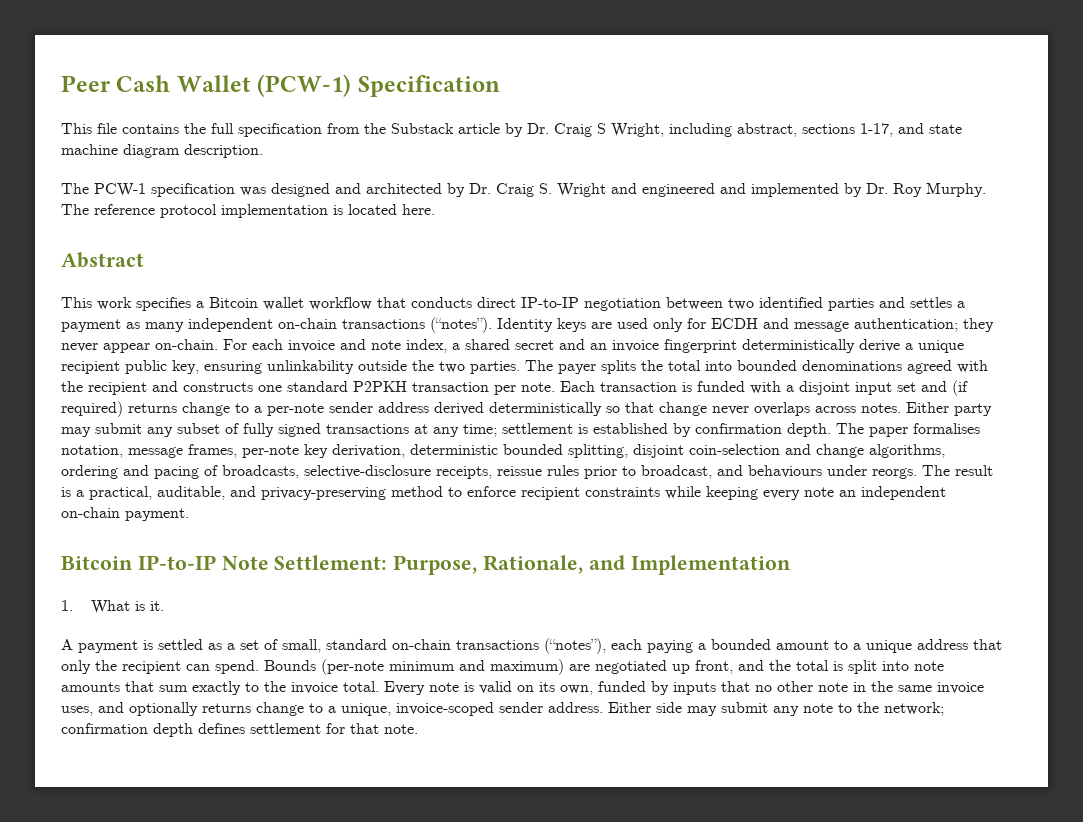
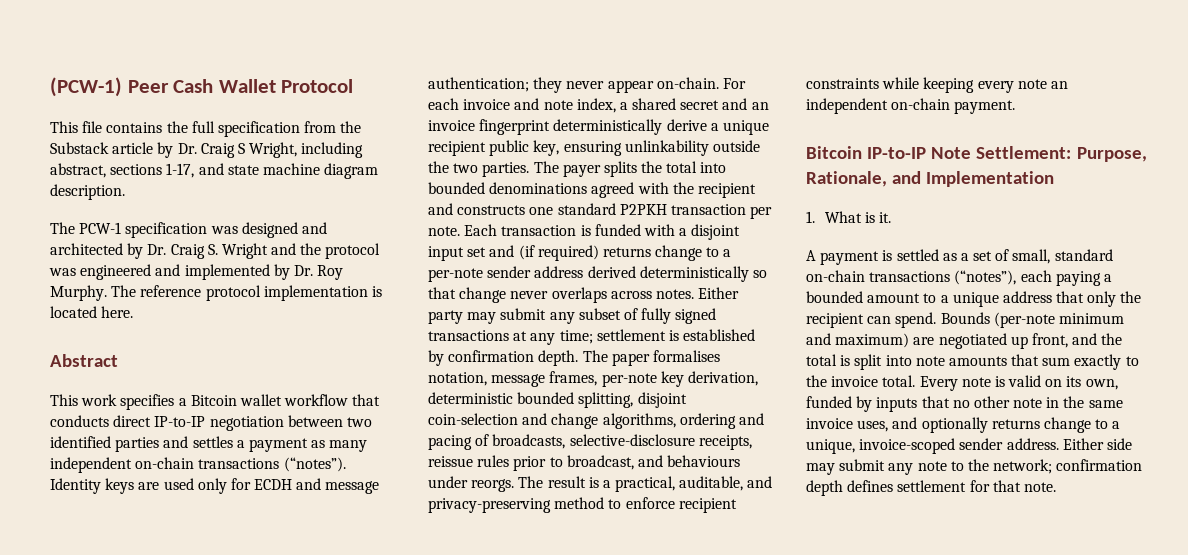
(61, 83) none -> [50,77,122,97] (PCW-1)
[257,74,500,97] (PCW-1) Specification -> [281,79,354,93] Protocol
(637, 188) none -> [300,243,381,259] [49,268,76,276] the protocol was

